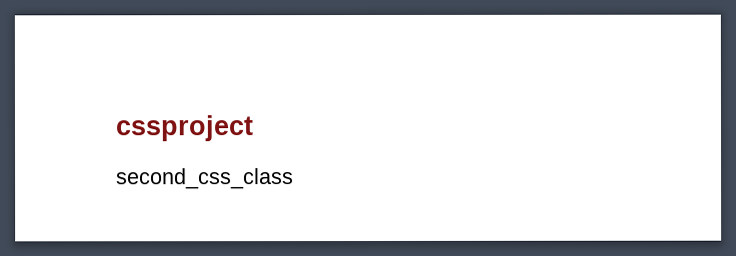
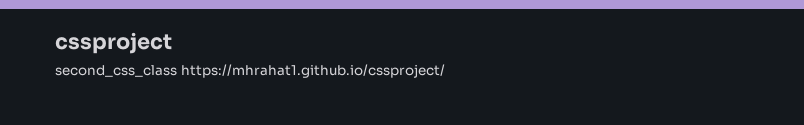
(294, 179) none -> [180,64,445,78] https://mhrahat1.github.io/cssproject/

